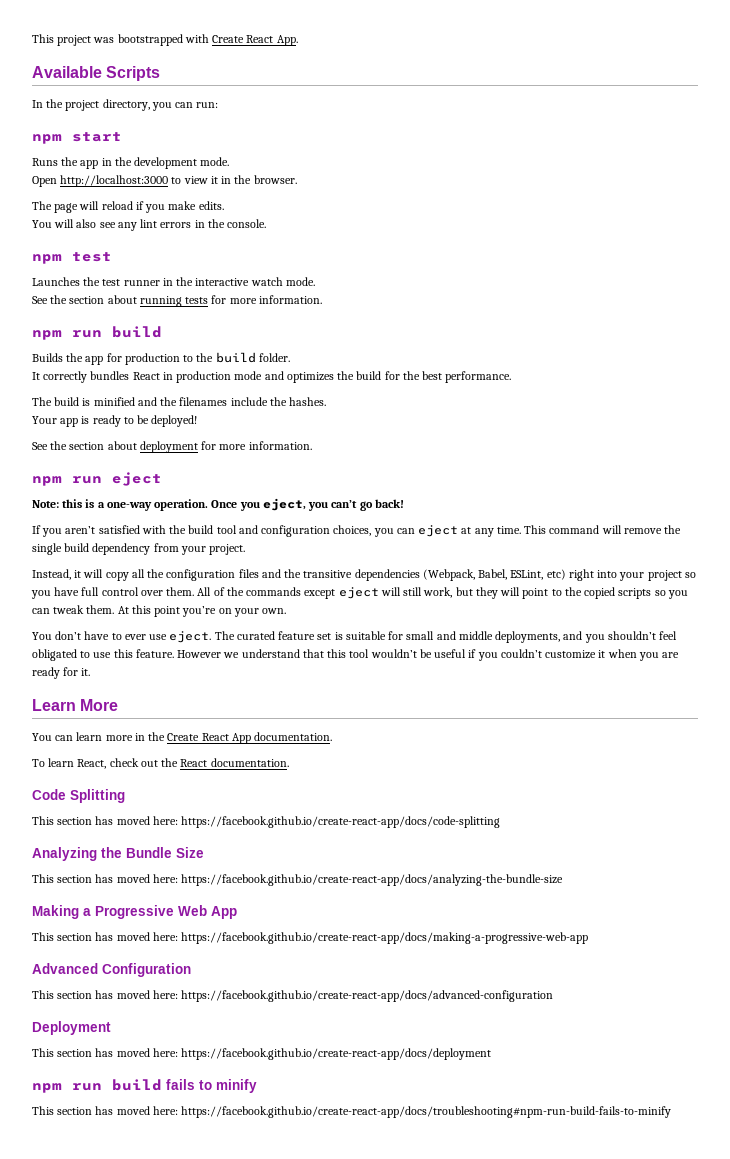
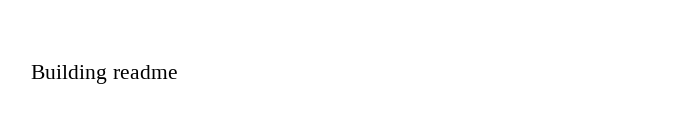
[32,34,298,46] [32,66,161,81] [32,99,219,111] [32,132,122,144] [32,157,230,169] [32,175,297,187] [32,201,224,213] [32,219,267,231] [32,252,112,264] [32,277,315,286] [32,295,322,307] [32,326,162,340] [32,352,290,365] [32,371,512,383] [32,397,327,406] [32,415,198,427] [32,441,312,453] [32,472,162,486] [32,498,404,511] [32,525,682,537] [32,543,246,555] [32,569,696,581] [31,587,688,599] [32,605,287,617] [32,631,678,643] [32,649,680,661] [32,667,91,679] [32,699,119,711] [32,732,333,744] [32,758,289,769] [32,789,125,803] [32,816,501,828] [32,847,204,861] [32,874,564,886] [32,905,237,919] [32,932,589,944] [32,963,191,977] [32,990,554,1002] [32,1021,111,1035] [32,1048,492,1060] [32,1079,257,1093] [32,1106,672,1118] This project was bootstrapped with Create React App. // Available Scripts // In the project directory, you can run: // npm start // Runs the app in the development mode. // Open http://localhost:3000 to view it in the browser. // The page will reload if you make edits. // You will also see any lint errors in the console. // npm test // Launches the test runner in the interactive watch mode. // See the section about running tests for more information. // npm run build // Builds the app for production to the build folder. // It correctly bundles React in production mode and optimizes the build for the best performance. // The build is minified and the filenames include the hashes. // Your app is ready to be deployed! // See the section about deployment for more information. // npm run eject // Note: this is a one-way operation. Once you eject, you can’t go back! // If you aren’t satisfied with the build tool and configuration choices, you can eject at any time. This command will remove the single build dependency from your project. // Instead, it will copy all the configuration files and the transitive dependencies (Webpack, Babel, ESLint, etc) right into your project so you have full control over them. All of the commands except eject will still work, but they will point to the copied scripts so you can tweak them. At this point you’re on your own. // You don’t have to ever use eject. The curated feature set is suitable for small and middle deployments, and you shouldn’t feel obligated to use this feature. However we understand that this tool wouldn’t be useful if you couldn’t customize it when you are ready for it. // Learn More // You can learn more in the Create React App documentation. // To learn React, check out the React documentation. // Code Splitting // This section has moved here: https://facebook.github.io/create-react-app/docs/code-splitting // Analyzing the Bundle Size // This section has moved here: https://facebook.github.io/create-react-app/docs/analyzing-the-bundle-size // Making a Progressive Web App // This section has moved here: https://facebook.github.io/create-react-app/docs/making-a-progressive-web-app // Advanced Configuration // This section has moved here: https://facebook.github.io/create-react-app/docs/advanced-configuration // Deployment // This section has moved here: https://facebook.github.io/create-react-app/docs/deployment // npm run build fails to minify // This section has moved here: https://facebook.github.io/create-react-app/docs/troubleshooting#npm-run-build-fails-to-minify -> [31,65,178,84] Building readme

